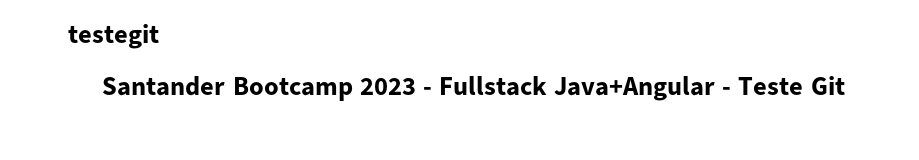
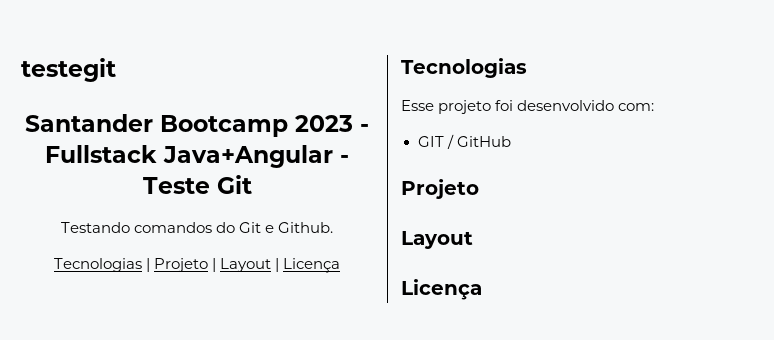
(845, 85) none -> [60,222,334,233] [53,258,341,273] [401,58,527,78] [401,100,655,114] [417,134,511,149] [401,179,479,199] [401,231,473,249] [401,279,482,300] // Testando comandos do Git e Github. // Tecnologias | Projeto | Layout | Licença // Tecnologias // Esse projeto foi desenvolvido com: // GIT / GitHub // Projeto // Layout // Licença

